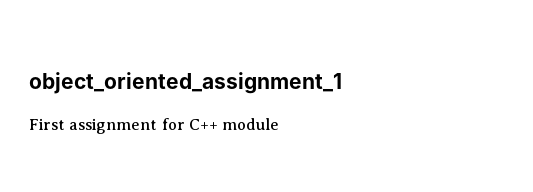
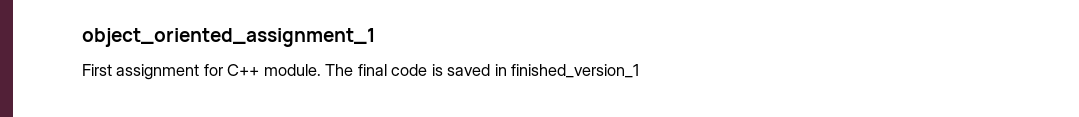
[222,118,280,130] module -> [263,64,640,78] module. The final code is saved in finished_version_1

